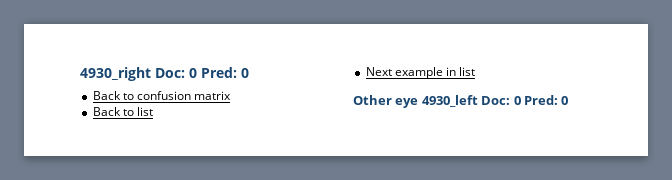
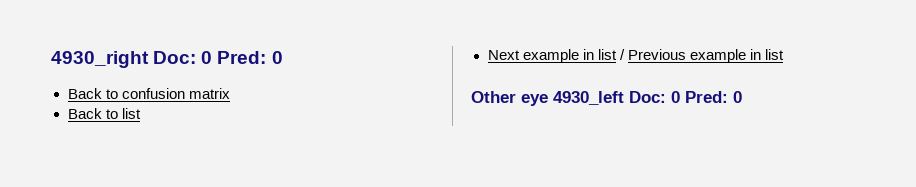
(475, 71) none -> [619,49,784,63] / Previous example in list

